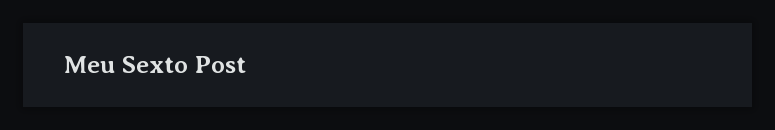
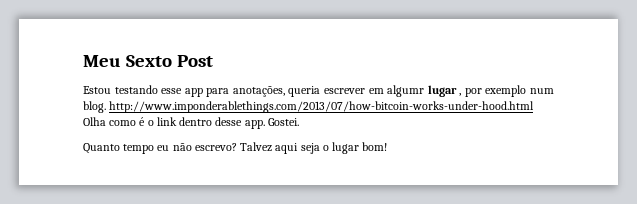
(246, 64) none -> [83,85,554,97] [83,101,535,113] [83,117,299,129] [83,142,388,154] // Estou testando esse app para anotações, queria escrever em algumr lugar , por exemplo num blog. http://www.imponderablethings.com/2013/07/how-bitcoin-works-under-hood.html Olha como é o link dentro desse app. Gostei. // Quanto tempo eu não escrevo? Talvez aqui seja o lugar bom!

